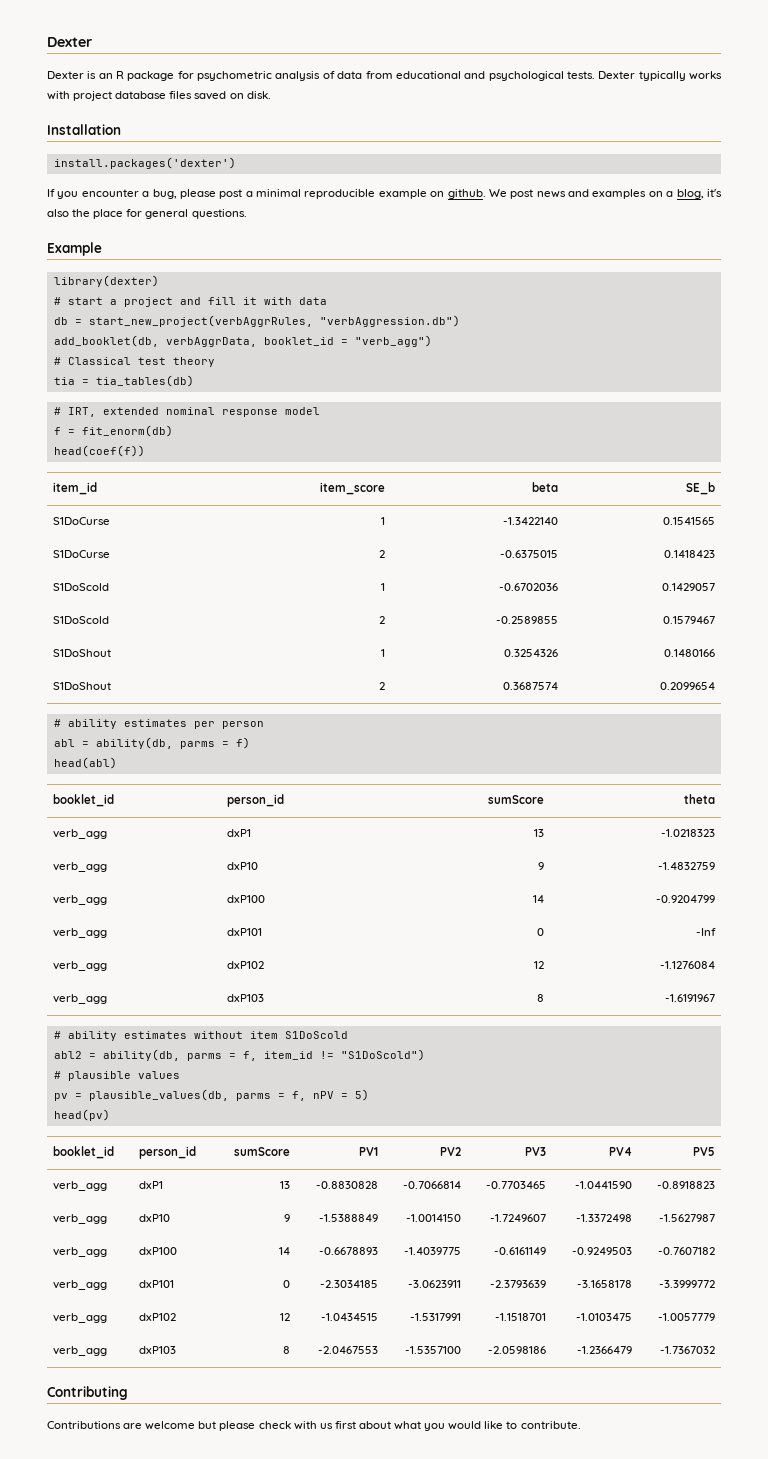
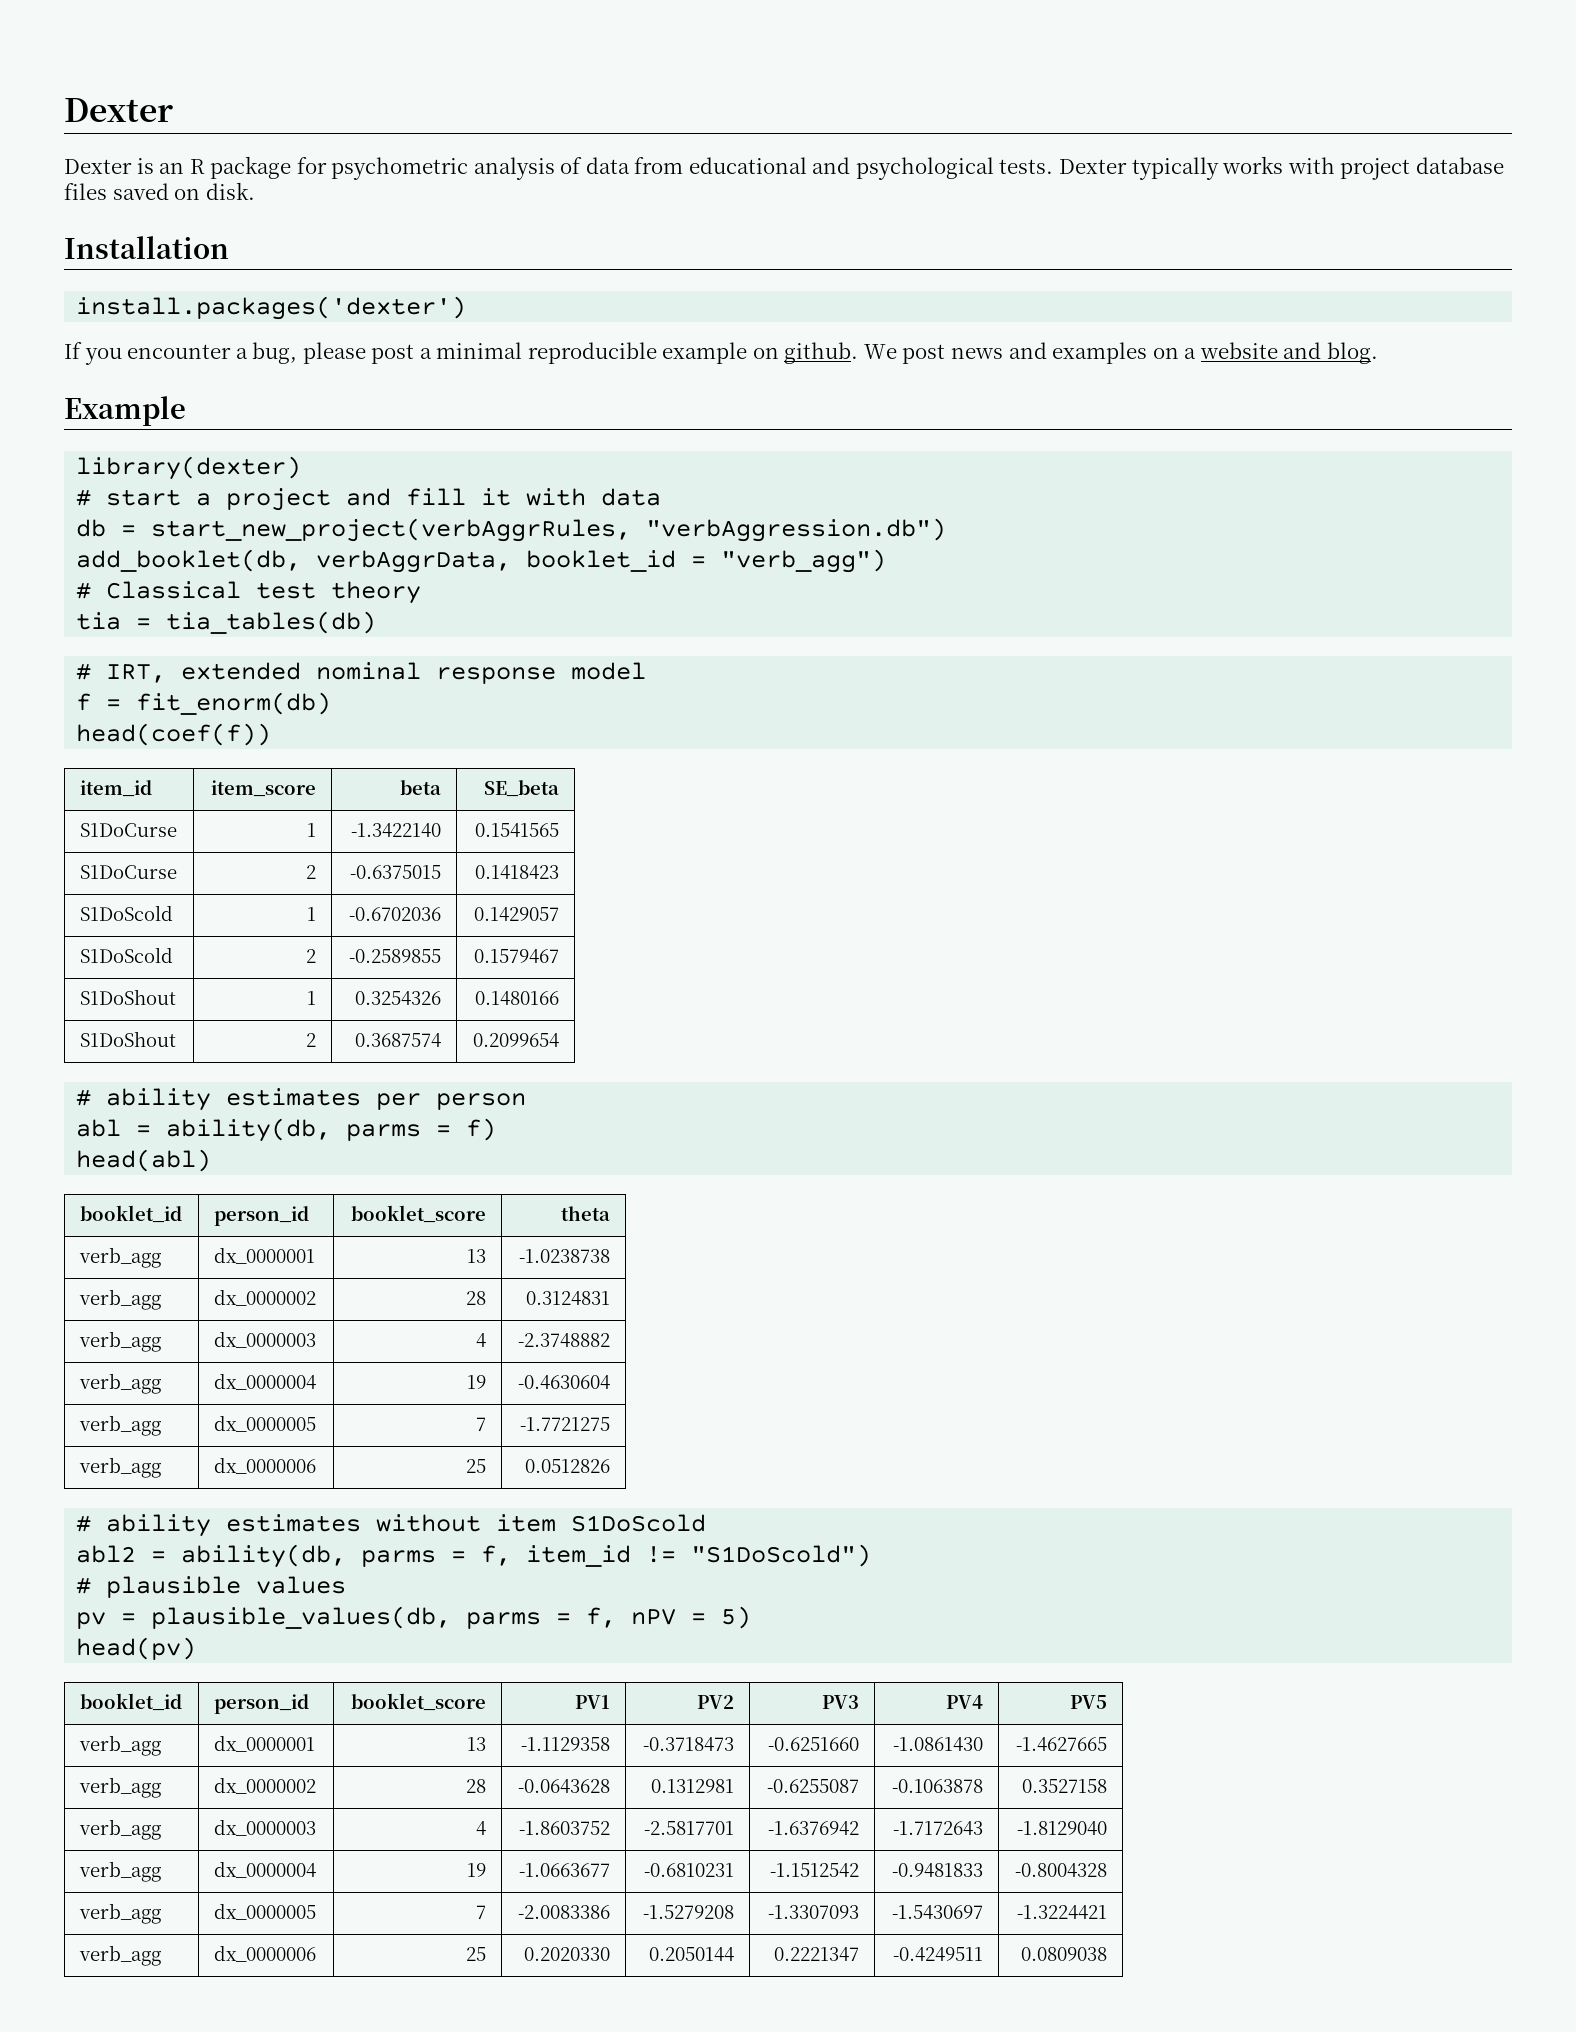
[676,189,723,199] [47,209,247,219] blog, it's also the place for general questions. -> [1199,342,1378,364] website and blog.
[686,482,716,495] SE_b -> [484,780,560,797] SE_beta
[488,795,545,804] sumScore -> [351,1205,487,1223] booklet_score
[226,829,251,837] [534,829,545,837] [661,829,716,837] [52,862,107,872] [226,862,258,870] [538,862,545,870] [658,862,716,870] [52,895,107,905] [226,895,265,903] [533,895,545,903] [656,895,716,903] [52,928,107,938] [226,928,262,936] [537,928,545,936] [696,928,717,936] [52,961,107,971] [226,961,264,969] [534,961,545,969] [660,961,716,969] [52,994,107,1004] [226,994,264,1002] [537,994,545,1002] [665,994,716,1002] dxP1 | 13 | -1.0218323 // verb_agg | dxP10 | 9 | -1.4832759 // verb_agg | dxP100 | 14 | -0.9204799 // verb_agg | dxP101 | 0 | -Inf // verb_agg | dxP102 | 12 | -1.1276084 // verb_agg | dxP103 | 8 | -1.6191967 -> [213,1247,315,1264] [467,1249,487,1263] [519,1249,611,1263] [78,1289,161,1310] [213,1289,316,1306] [466,1291,487,1305] [526,1291,611,1305] [78,1331,161,1352] [213,1331,316,1348] [476,1333,487,1347] [518,1333,611,1347] [78,1373,161,1394] [213,1373,316,1390] [467,1375,487,1389] [518,1375,611,1389] [78,1415,161,1436] [213,1415,316,1432] [476,1417,487,1431] [520,1417,611,1431] [78,1457,161,1478] [213,1457,316,1474] [466,1459,487,1473] [525,1459,611,1473] dx_0000001 | 13 | -1.0238738 // verb_agg | dx_0000002 | 28 | 0.3124831 // verb_agg | dx_0000003 | 4 | -2.3748882 // verb_agg | dx_0000004 | 19 | -0.4630604 // verb_agg | dx_0000005 | 7 | -1.7721275 // verb_agg | dx_0000006 | 25 | 0.0512826
[234,1147,291,1156] sumScore -> [351,1693,487,1711] booklet_score
[138,1181,163,1189] [280,1181,291,1189] [316,1181,379,1189] [403,1181,462,1189] [486,1181,547,1189] [575,1181,633,1189] [657,1181,716,1189] [52,1214,107,1224] [138,1214,170,1222] [284,1214,291,1222] [319,1214,379,1222] [406,1214,462,1222] [490,1214,547,1222] [576,1214,633,1222] [659,1214,716,1222] [52,1247,107,1257] [138,1247,177,1255] [279,1247,291,1255] [319,1247,379,1255] [404,1247,462,1255] [494,1247,547,1255] [572,1247,633,1255] [658,1247,716,1255] [52,1280,107,1290] [138,1280,174,1288] [283,1280,291,1288] [320,1280,379,1288] [408,1280,462,1288] [490,1280,547,1288] [577,1280,633,1288] [659,1280,716,1288] [52,1313,107,1323] [138,1313,176,1321] [280,1313,291,1321] [321,1313,379,1321] [410,1313,462,1321] [495,1313,547,1321] [576,1313,633,1321] [658,1313,716,1321] [52,1346,107,1356] [138,1346,176,1354] [283,1346,291,1354] [318,1346,379,1354] [405,1346,462,1354] [488,1346,547,1354] [577,1346,633,1354] [660,1346,716,1354] [47,1386,128,1400] [47,1421,581,1431] dxP1 | 13 | -0.8830828 | -0.7066814 | -0.7703465 | -1.0441590 | -0.8918823 // verb_agg | dxP10 | 9 | -1.5388849 | -1.0014150 | -1.7249607 | -1.3372498 | -1.5627987 // verb_agg | dxP100 | 14 | -0.6678893 | -1.4039775 | -0.6161149 | -0.9249503 | -0.7607182 // verb_agg | dxP101 | 0 | -2.3034185 | -3.0623911 | -2.3793639 | -3.1658178 | -3.3999772 // verb_agg | dxP102 | 12 | -1.0434515 | -1.5317991 | -1.1518701 | -1.0103475 | -1.0057779 // verb_agg | dxP103 | 8 | -2.0467553 | -1.5357100 | -2.0598186 | -1.2366479 | -1.7367032 // Contributing // Contributions are welcome but please check with us first about what you would like to contribute. -> [213,1735,315,1752] [467,1737,487,1751] [521,1737,611,1751] [643,1737,735,1751] [768,1737,860,1751] [893,1737,984,1751] [1016,1737,1108,1751] [78,1777,161,1798] [213,1777,316,1794] [466,1779,487,1793] [518,1779,611,1793] [651,1779,735,1793] [767,1779,860,1793] [892,1779,984,1793] [1022,1779,1108,1793] [78,1819,161,1840] [213,1819,316,1836] [476,1821,487,1835] [519,1821,611,1835] [644,1821,735,1835] [768,1821,860,1835] [893,1821,984,1835] [1017,1821,1108,1835] [78,1861,161,1882] [213,1861,316,1878] [467,1863,487,1877] [519,1863,611,1877] [644,1863,735,1877] [770,1863,860,1877] [892,1863,984,1877] [1015,1863,1108,1877] [78,1903,161,1924] [213,1903,316,1920] [476,1905,487,1919] [518,1905,611,1919] [643,1905,735,1919] [768,1905,860,1919] [892,1905,984,1919] [1017,1905,1108,1919] [78,1945,161,1966] [213,1945,316,1962] [466,1947,487,1961] [524,1947,611,1961] [649,1947,735,1961] [774,1947,860,1961] [893,1947,984,1961] [1021,1947,1108,1961] dx_0000001 | 13 | -1.1129358 | -0.3718473 | -0.6251660 | -1.0861430 | -1.4627665 // verb_agg | dx_0000002 | 28 | -0.0643628 | 0.1312981 | -0.6255087 | -0.1063878 | 0.3527158 // verb_agg | dx_0000003 | 4 | -1.8603752 | -2.5817701 | -1.6376942 | -1.7172643 | -1.8129040 // verb_agg | dx_0000004 | 19 | -1.0663677 | -0.6810231 | -1.1512542 | -0.9481833 | -0.8004328 // verb_agg | dx_0000005 | 7 | -2.0083386 | -1.5279208 | -1.3307093 | -1.5430697 | -1.3224421 // verb_agg | dx_0000006 | 25 | 0.2020330 | 0.2050144 | 0.2221347 | -0.4249511 | 0.0809038

